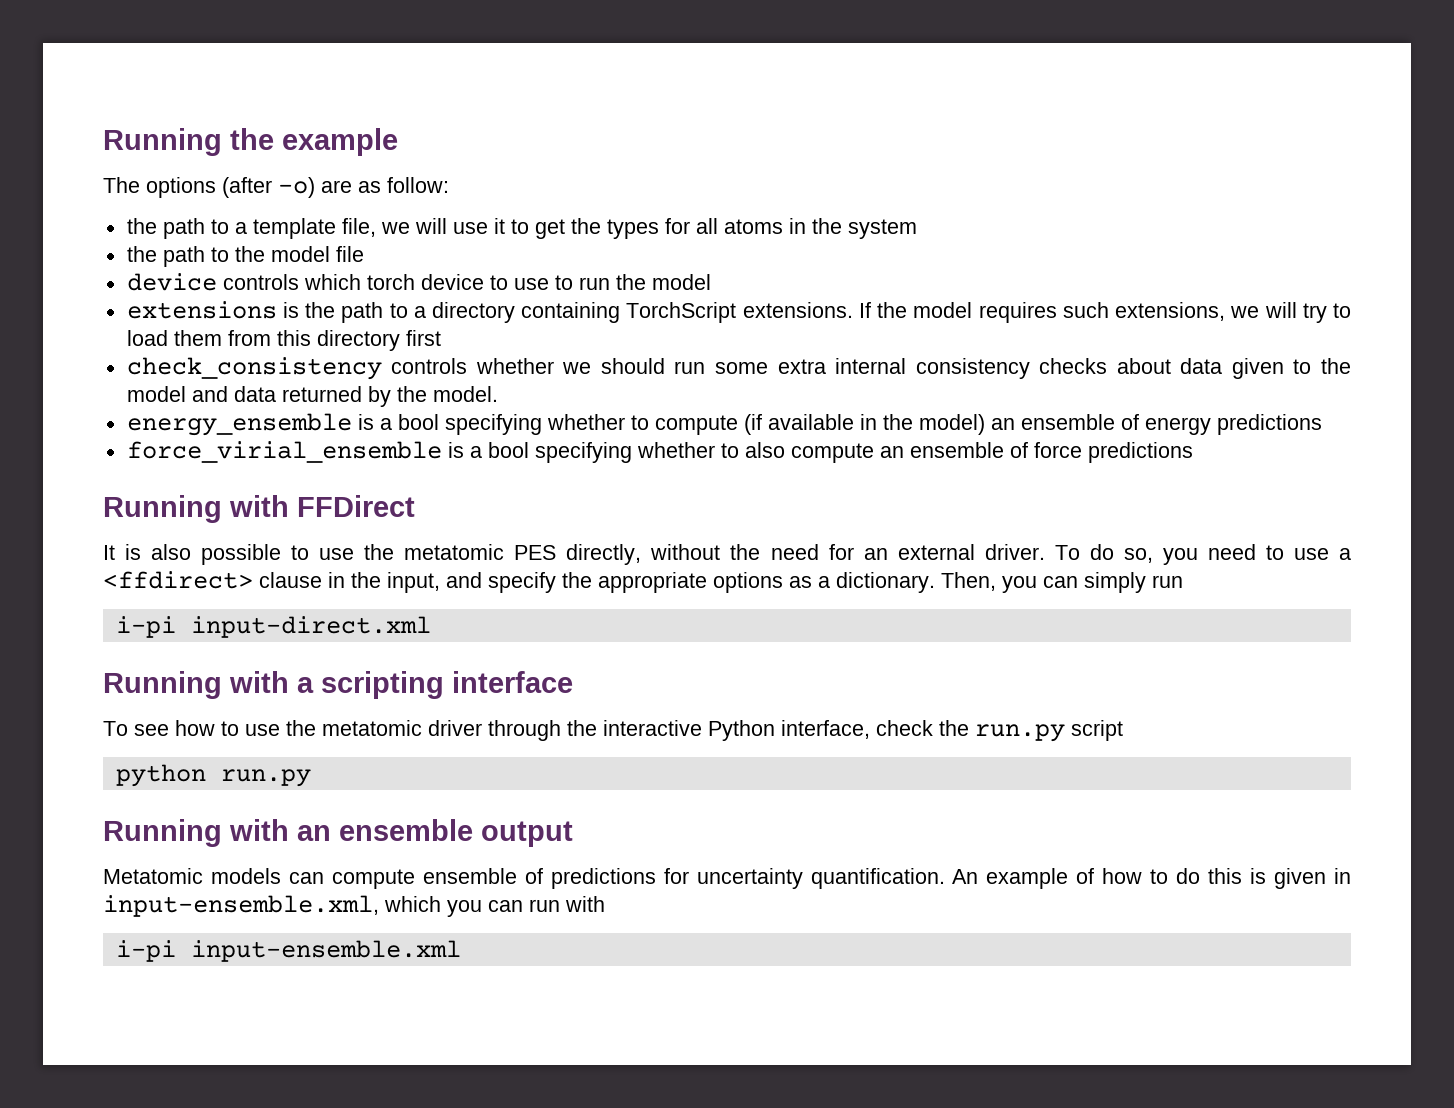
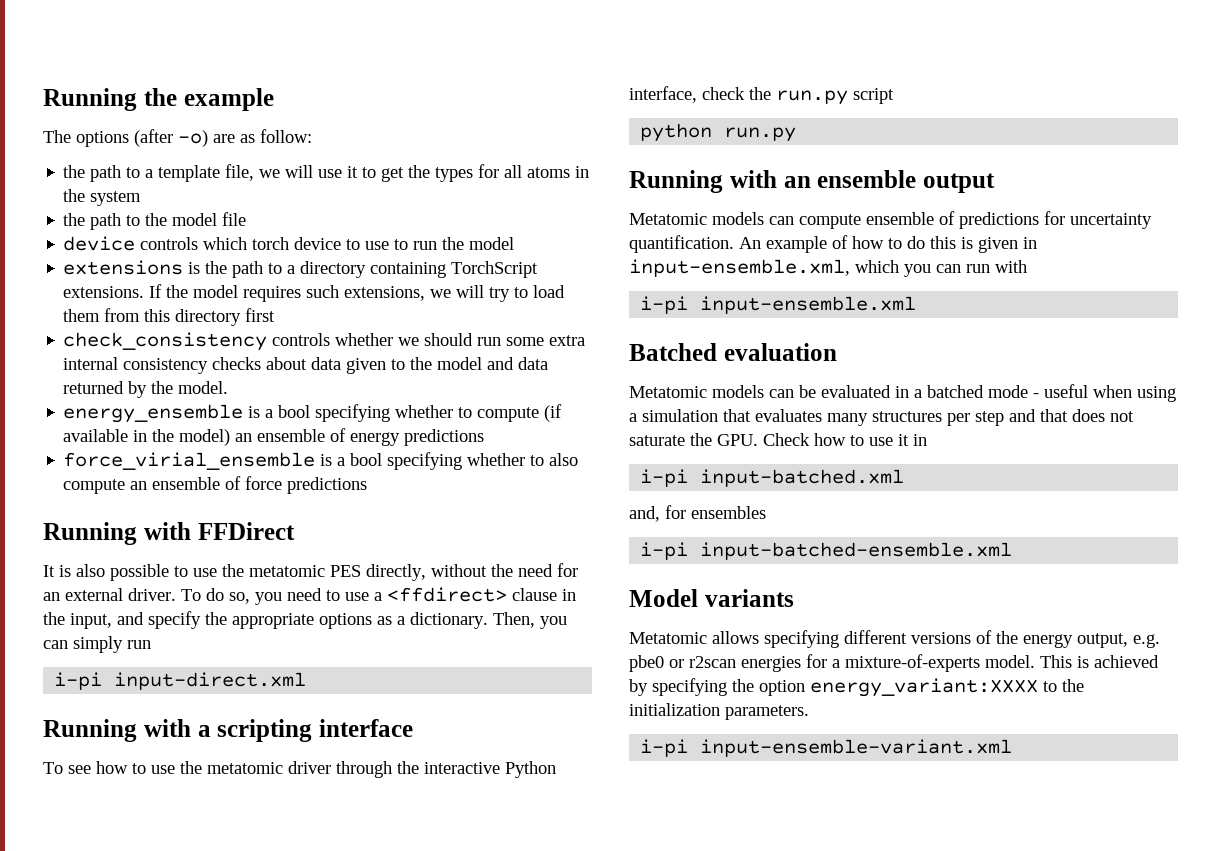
(461, 951) none -> [629,343,837,361] [629,384,1176,402] [629,409,1134,426] [629,433,927,446] [640,469,905,487] [629,505,766,522] [640,542,1013,560] [629,589,794,607] [629,630,1160,648] [629,654,1159,672] [629,678,1084,697] [629,703,809,720] [640,739,1013,757] // Batched evaluation // Metatomic models can be evaluated in a batched mode - useful when using a simulation that evaluates many structures per step and that does not saturate the GPU. Check how to use it in // i-pi input-batched.xml // and, for ensembles // i-pi input-batched-ensemble.xml // Model variants // Metatomic allows specifying different versions of the energy output, e.g. pbe0 or r2scan energies for a mixture-of-experts model. This is achieved by specifying the option energy_variant:XXXX to the initialization parameters. // i-pi input-ensemble-variant.xml

